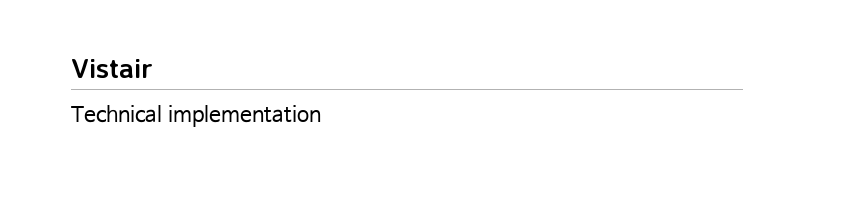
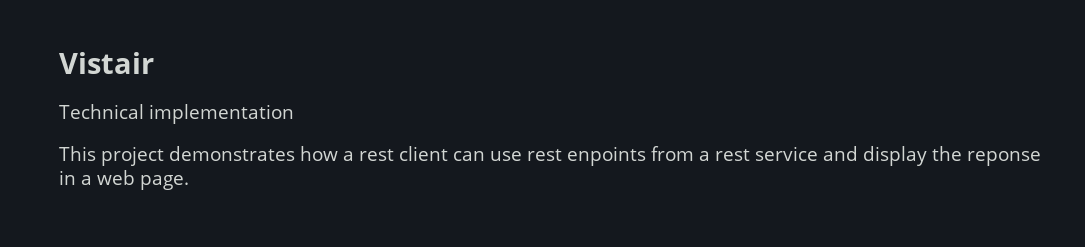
(321, 116) none -> [59,146,1041,166] [59,170,189,190] // This project demonstrates how a rest client can use rest enpoints from a rest service and display the reponse in a web page.

